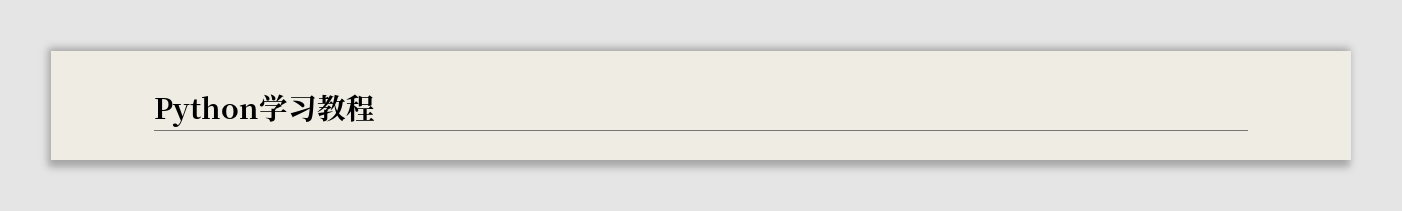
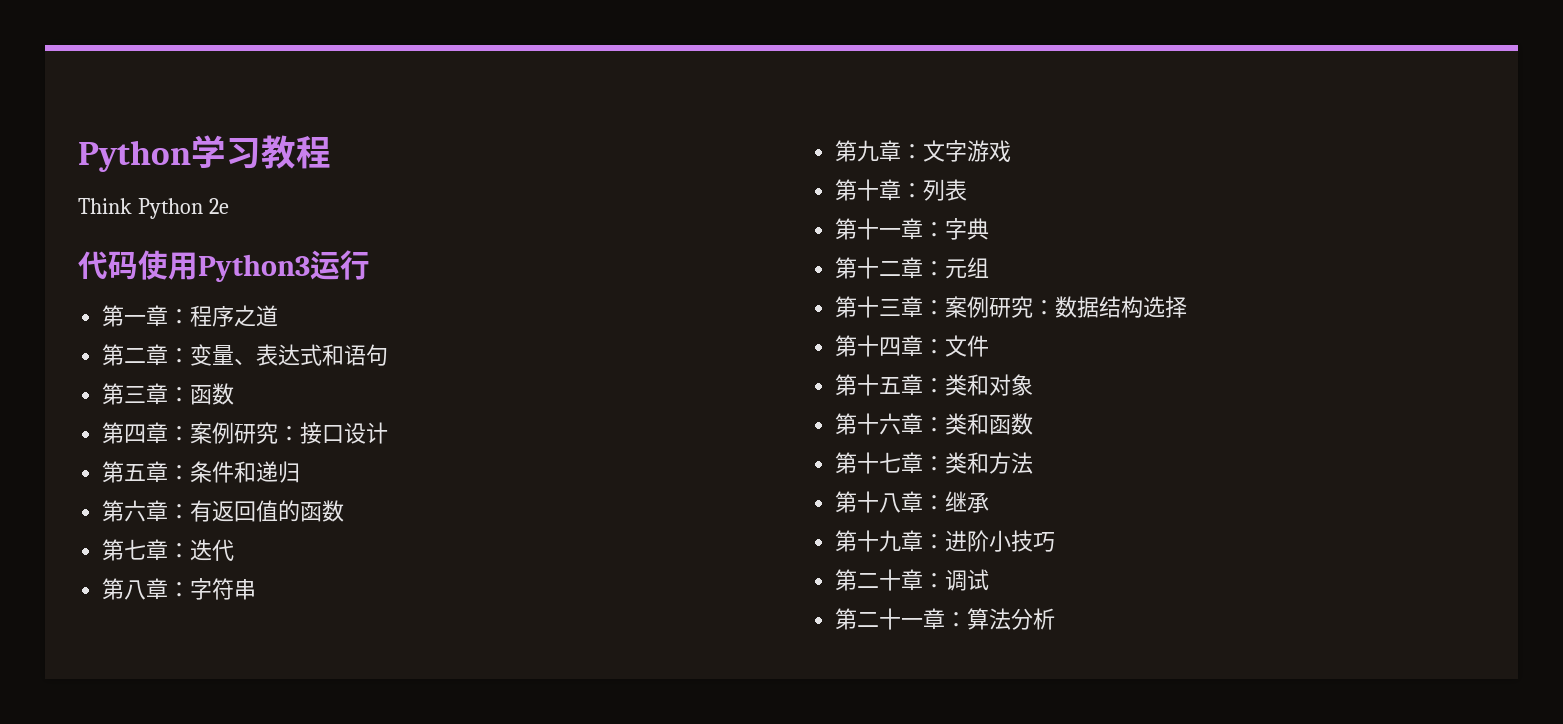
(375, 108) none -> [78,198,229,219] [78,250,370,282] [102,305,279,327] [102,344,389,366] [102,383,235,405] [102,422,389,444] [102,461,301,483] [102,500,345,522] [102,539,235,561] [102,578,257,600] [835,140,1012,163] [835,179,968,201] [835,218,990,240] [835,257,990,279] [835,296,1188,318] [835,335,990,357] [835,374,1034,396] [835,413,1034,435] [835,452,1034,474] [835,491,990,513] [835,530,1056,552] [835,569,990,591] [835,608,1056,630] // Think Python 2e // 代码使用Python3运行 // 第一章：程序之道 // 第二章：变量、表达式和语句 // 第三章：函数 // 第四章：案例研究：接口设计 // 第五章：条件和递归 // 第六章：有返回值的函数 // 第七章：迭代 // 第八章：字符串 // 第九章：文字游戏 // 第十章：列表 // 第十一章：字典 // 第十二章：元组 // 第十三章：案例研究：数据结构选择 // 第十四章：文件 // 第十五章：类和对象 // 第十六章：类和函数 // 第十七章：类和方法 // 第十八章：继承 // 第十九章：进阶小技巧 // 第二十章：调试 // 第二十一章：算法分析

